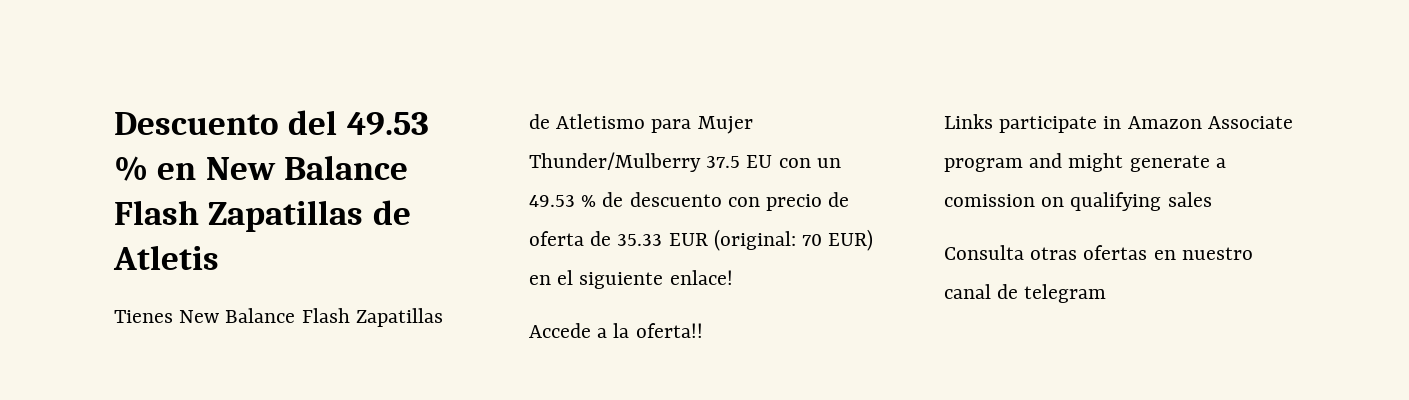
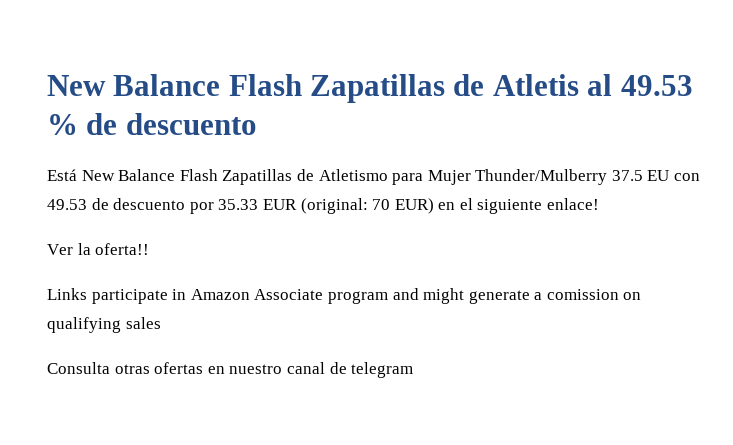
[114,110,429,136] [114,156,197,181] Descuento del 49.53 % en -> (47, 85) none
[114,310,173,323] // Tienes -> [587,74,693,96] [47,113,257,135] [47,169,77,181] al 49.53 % de descuento // Está
[816,158,841,168] [529,192,850,211] [529,231,612,246] un 49.53 % de descuento con precio de oferta de -> [47,198,214,214] 49.53 de descuento por
[529,323,608,338] Accede a -> [47,244,73,255] Ver

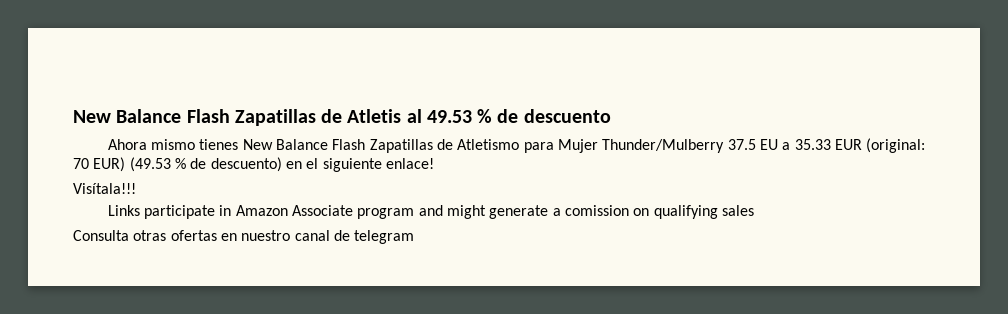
[47,169,77,181] Está -> [107,139,239,150] Ahora mismo tienes
[674,173,701,181] [47,198,214,214] con 49.53 de descuento por -> [782,142,791,150] a
(434, 206) none -> [129,157,282,172] (49.53 % de descuento)
[47,243,150,255] Ver la oferta!! -> [73,183,136,194] Visítala!!!

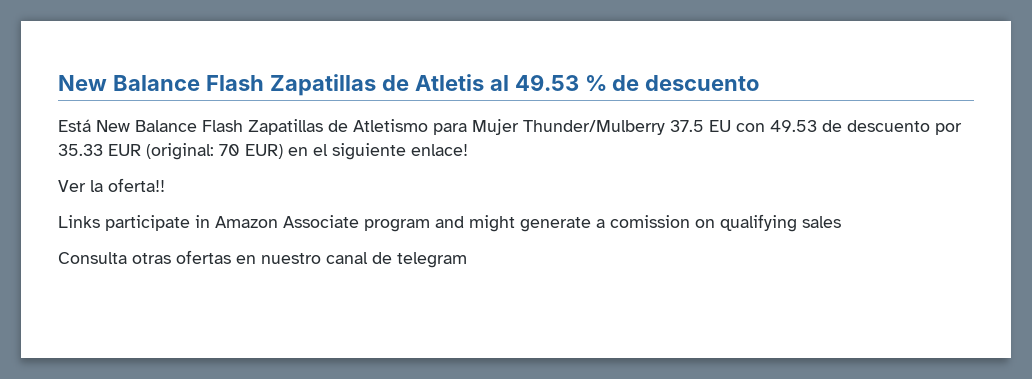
[107,139,239,150] Ahora mismo tienes -> [58,119,91,132] Está
[782,142,791,150] a -> [736,120,962,135] con 49.53 de descuento por
[129,157,282,172] (49.53 % de descuento) -> (283, 151) none
[73,183,136,194] Visítala!!! -> [58,178,165,192] Ver la oferta!!

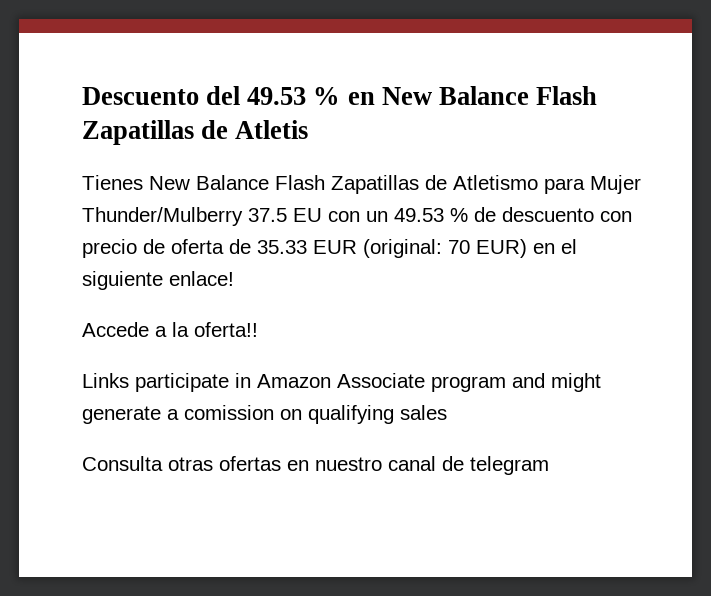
(58, 83) none -> [82,86,375,105] Descuento del 49.53 % en
[489,74,761,91] [58,119,91,132] al 49.53 % de descuento // Está -> [82,175,143,190] // Tienes
[770,120,962,135] 49.53 de descuento por -> [366,207,632,222] [82,239,251,258] un 49.53 % de descuento con precio de oferta de
[58,180,86,192] Ver -> [82,322,167,337] Accede a

